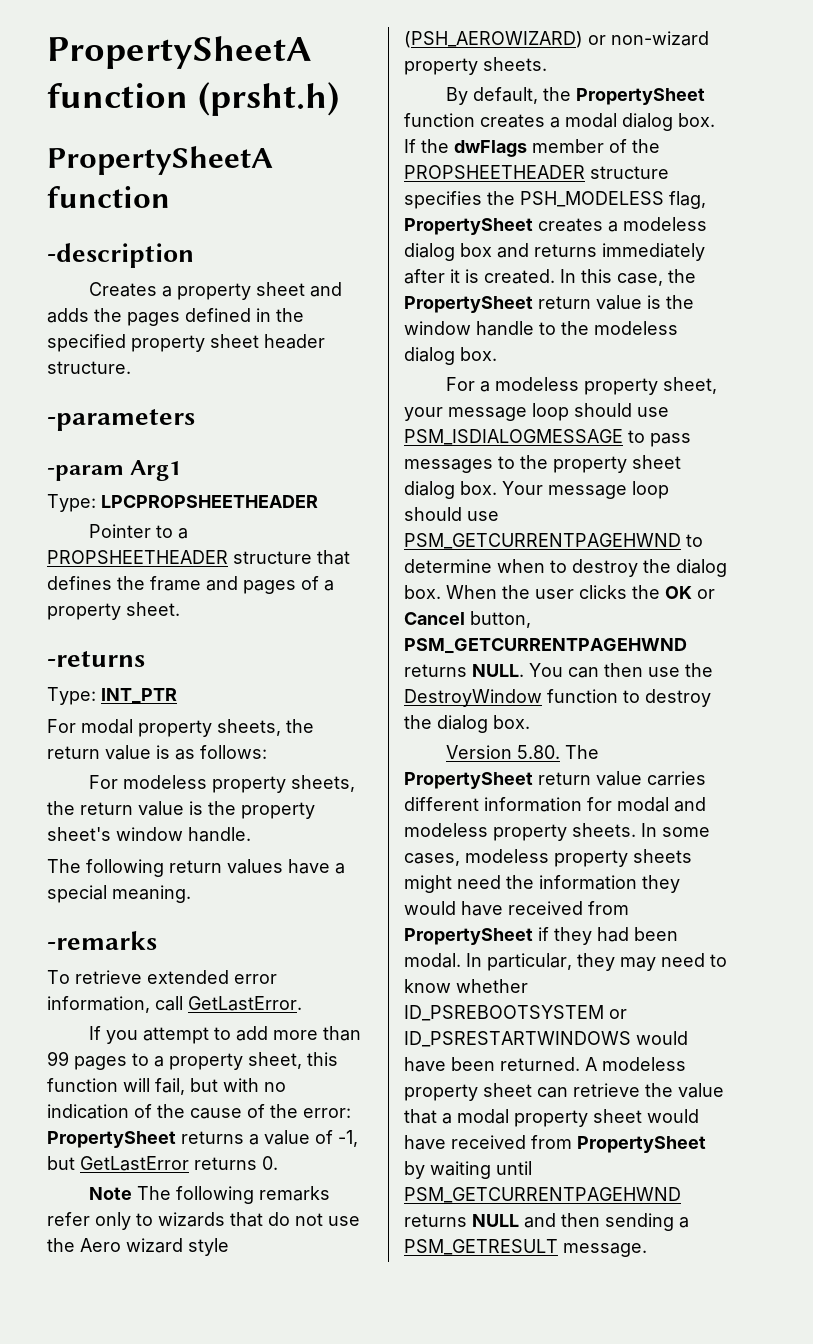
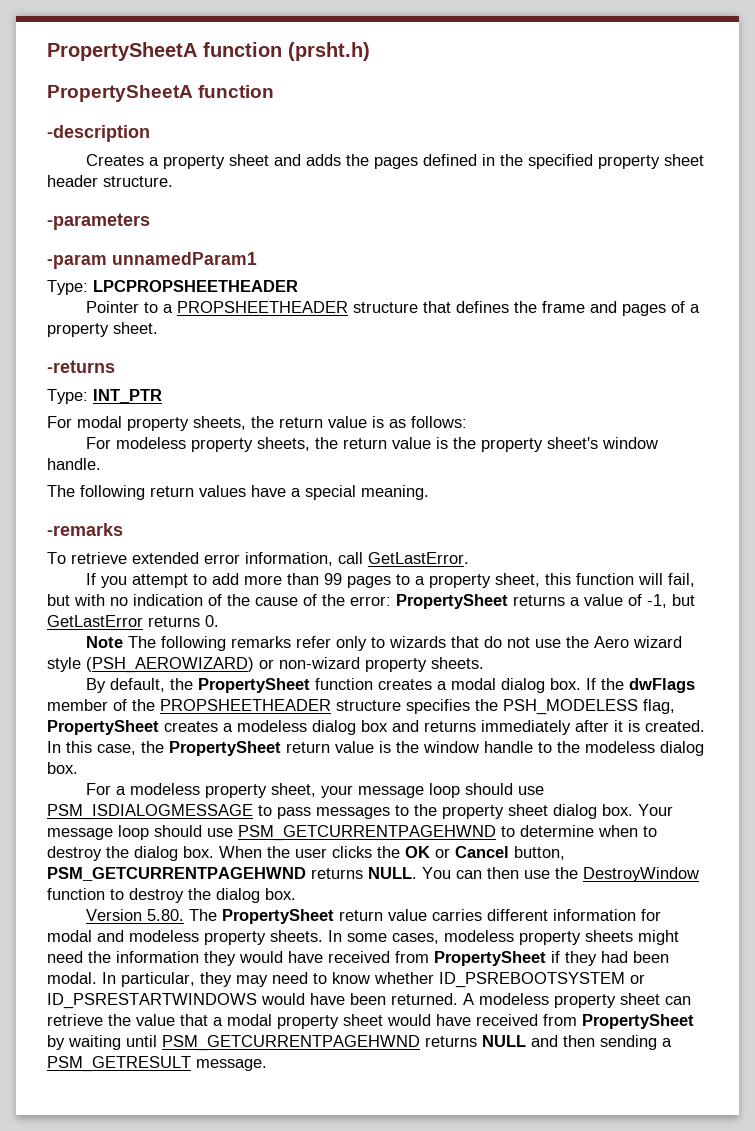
[130,460,182,481] Arg1 -> [112,252,257,265] unnamedParam1

